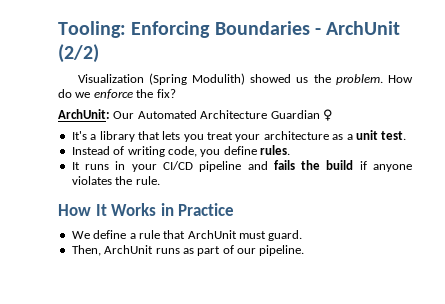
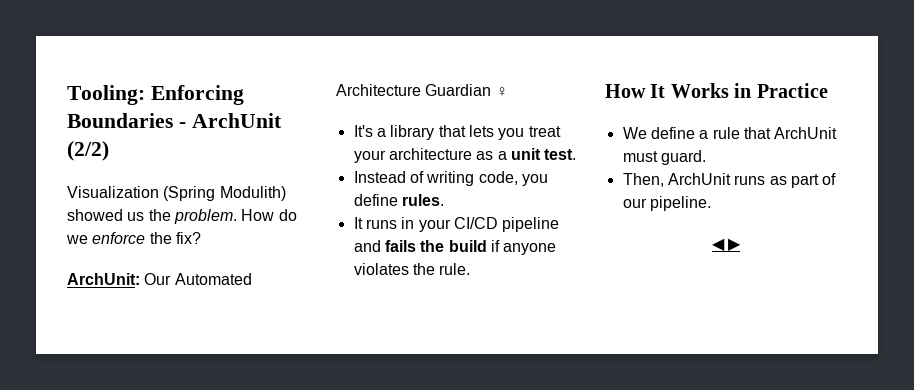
(305, 250) none -> [711,238,742,251] // ◀ ▶

